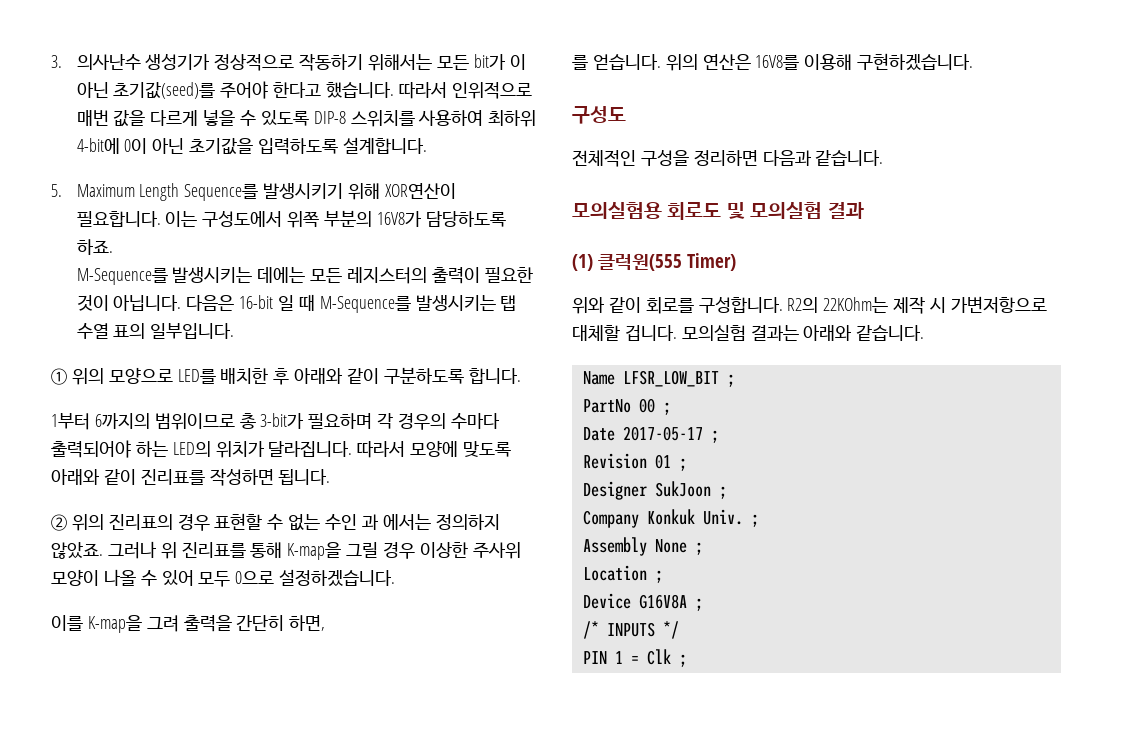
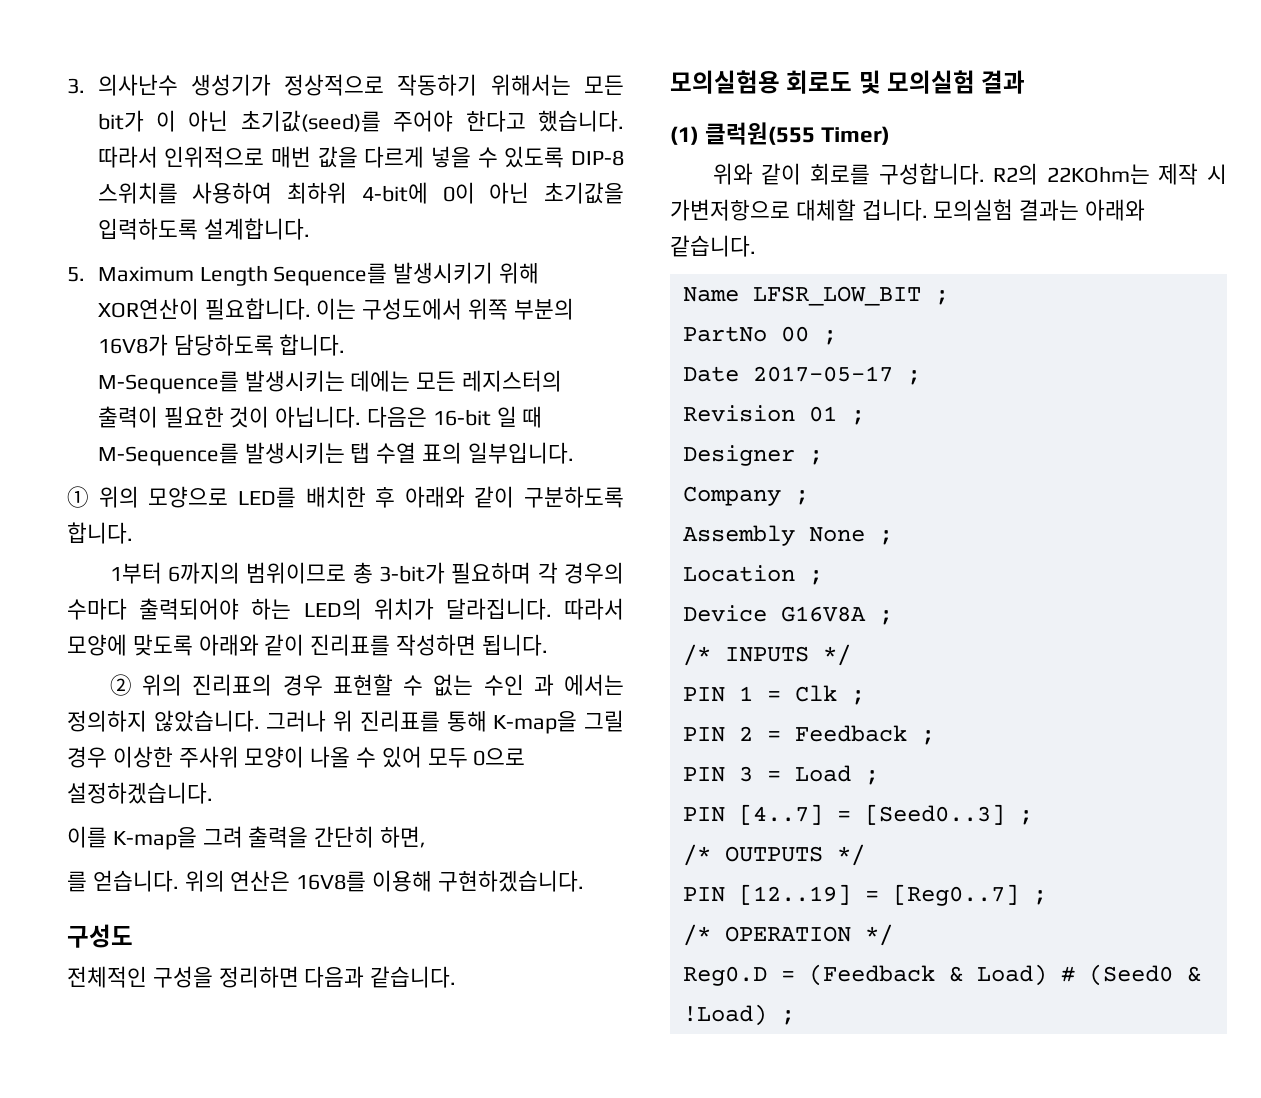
[76,239,113,255] 하죠. -> [279,334,346,356] 합니다.
[51,542,103,559] 않았죠. -> [153,710,260,732] 않았습니다.
[654,481,711,497] SukJoon -> (795, 455) none
[646,509,743,525] Konkuk Univ. -> (781, 496) none
(687, 660) none -> [682,725,935,745] [682,765,879,785] [682,804,1033,825] [682,844,865,866] [682,884,1047,906] [682,924,893,946] [682,964,1201,986] [682,1004,795,1026] // PIN 2 = Feedback ; // PIN 3 = Load ; // PIN [4..7] = [Seed0..3] ; // /* OUTPUTS */ // PIN [12..19] = [Reg0..7] ; // /* OPERATION */ // Reg0.D = (Feedback & Load) # (Seed0 & !Load) ;

